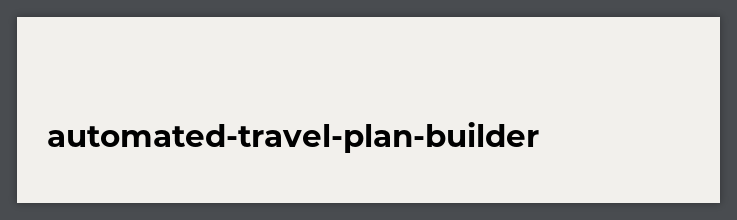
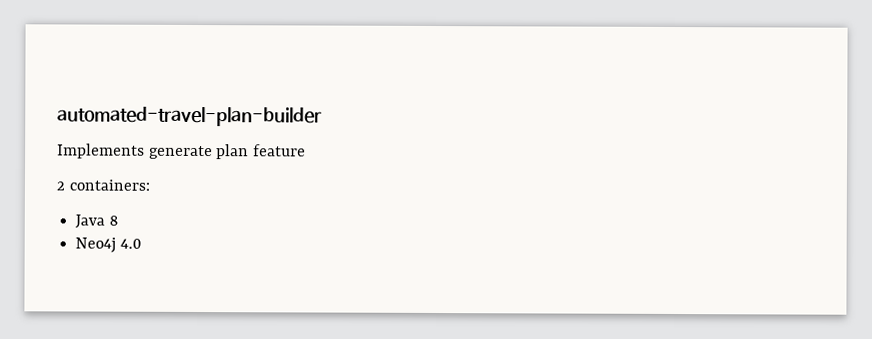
(539, 137) none -> [57,143,307,160] [56,179,150,191] [75,214,118,229] [75,237,142,253] // Implements generate plan feature // 2 containers: // Java 8 // Neo4j 4.0

